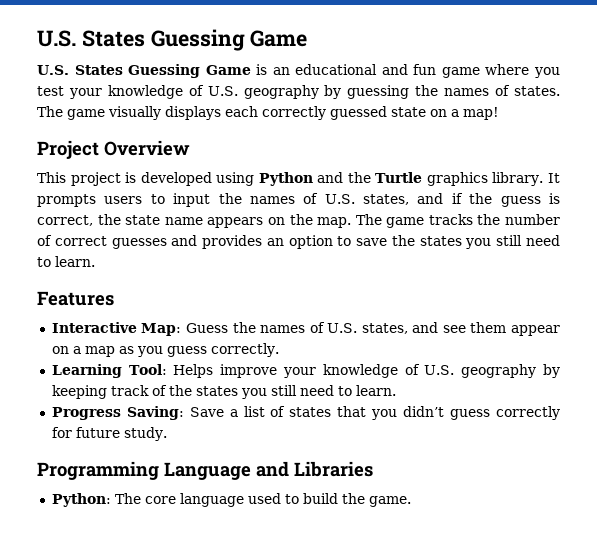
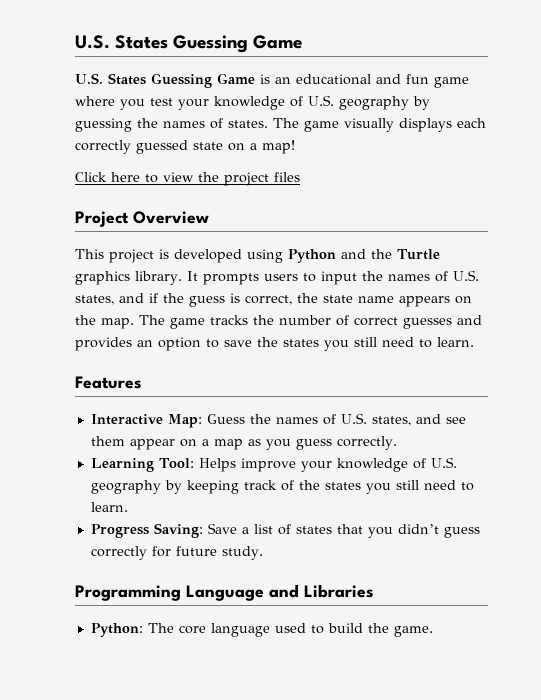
(499, 113) none -> [75,172,300,186] // Click here to view the project files

